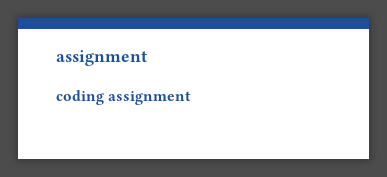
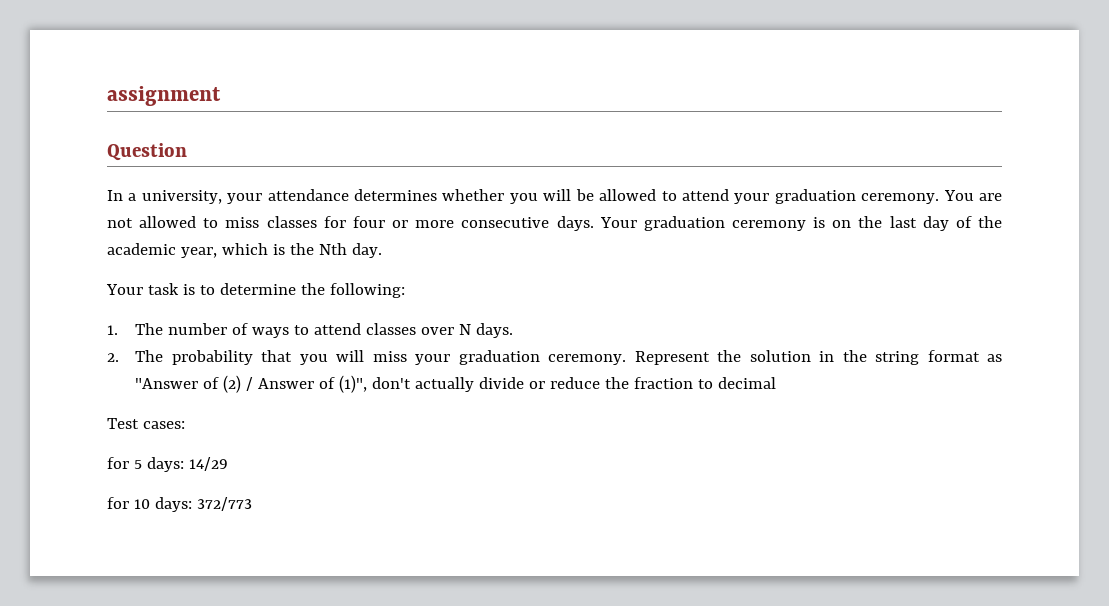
[56,90,192,105] coding assignment -> [107,143,187,161] [107,189,1002,204] [107,216,1002,231] [107,243,382,258] [106,283,405,298] [107,323,514,338] [107,350,1002,365] [135,375,777,393] [107,418,185,429] [107,457,228,472] [107,497,252,512] Question // In a university, your attendance determines whether you will be allowed to attend your graduation ceremony. You are not allowed to miss classes for four or more consecutive days. Your graduation ceremony is on the last day of the academic year, which is the Nth day. // Your task is to determine the following: // 1. The number of ways to attend classes over N days. // 2. The probability that you will miss your graduation ceremony. Represent the solution in the string format as "Answer of (2) / Answer of (1)", don't actually divide or reduce the fraction to decimal // Test cases: // for 5 days: 14/29 // for 10 days: 372/773

